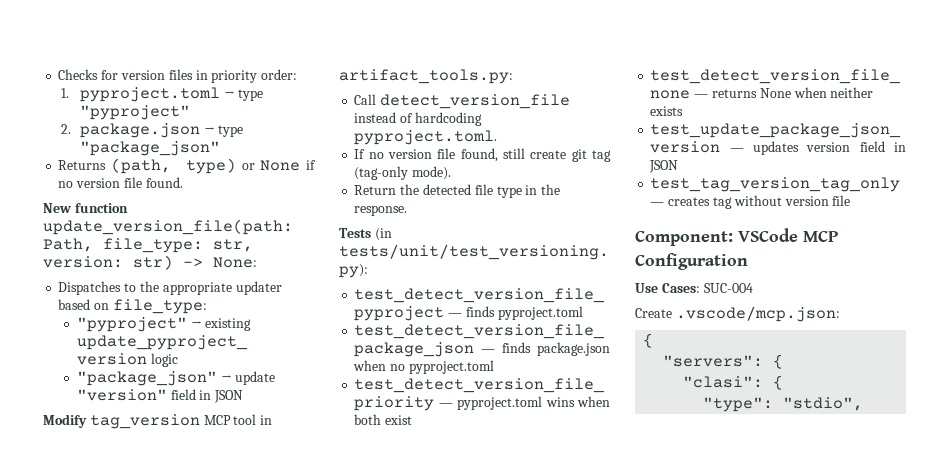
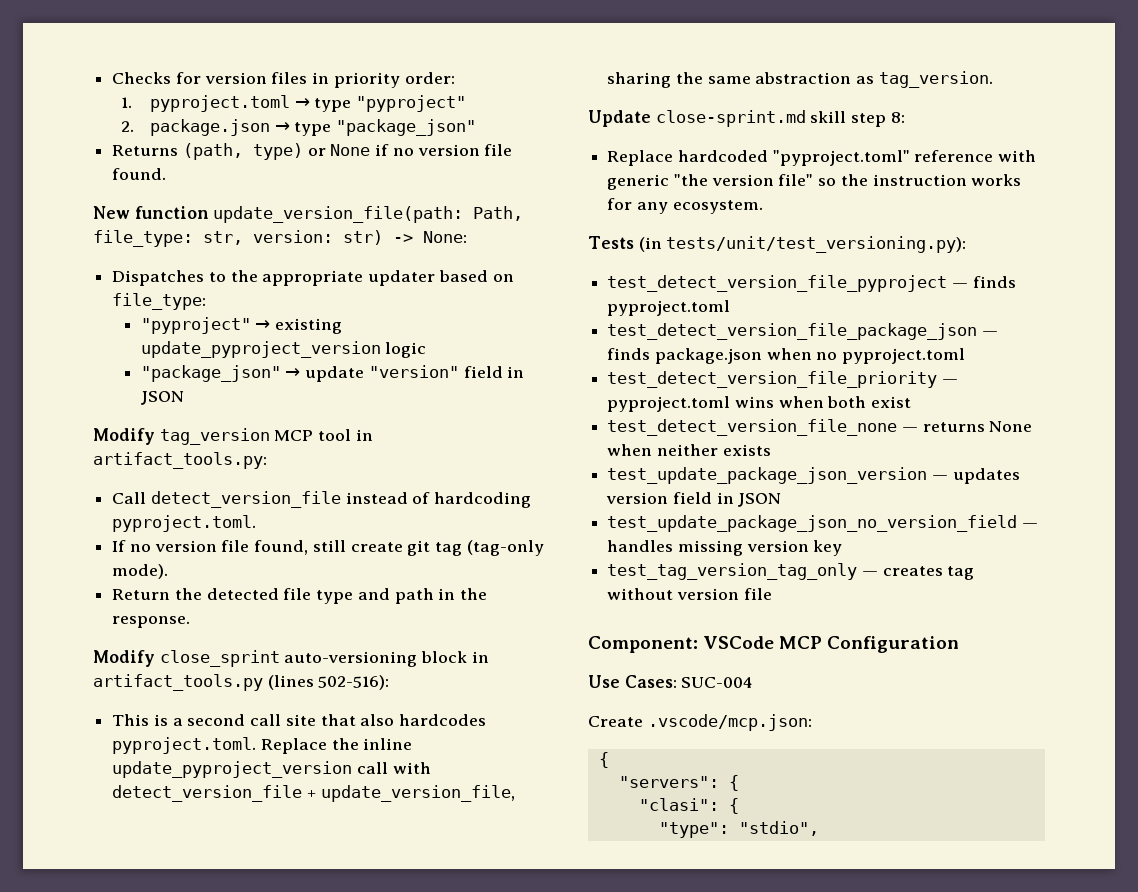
(522, 192) none -> [357,588,434,604] and path
(408, 210) none -> [93,650,489,667] [93,674,390,691] [112,714,487,726] [112,737,413,754] [112,761,431,778] [112,785,515,802] [607,71,993,88] [588,110,905,127] [607,150,1037,166] [607,174,1022,190] [607,198,763,214] // Modify close_sprint auto-versioning block in artifact_tools.py (lines 502-516): // This is a second call site that also hardcodes pyproject.toml. Replace the inline update_pyproject_version call with detect_version_file + update_version_file, sharing the same abstraction as tag_version. // Update close-sprint.md skill step 8: // Replace hardcoded "pyproject.toml" reference with generic "the version file" so the instruction works for any ecosystem.
(679, 166) none -> [607,515,1038,532] [607,540,843,556] // test_update_package_json_no_version_field — handles missing version key

